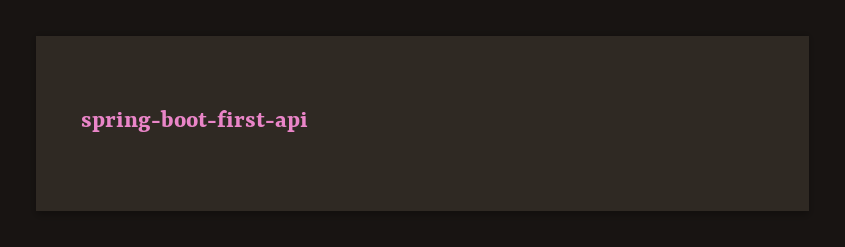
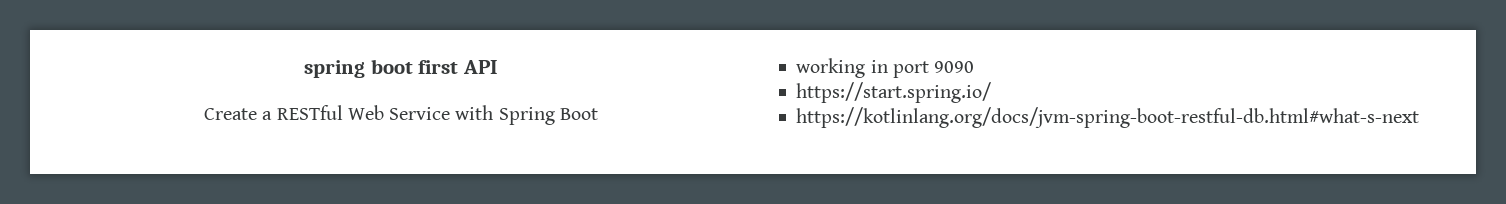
[81,110,308,132] spring-boot-first-api -> [304,59,498,78] [204,105,598,125] [796,58,975,78] [796,82,992,103] [796,107,1420,128] spring boot first API // Create a RESTful Web Service with Spring Boot // working in port 9090 // https://start.spring.io/ // https://kotlinlang.org/docs/jvm-spring-boot-restful-db.html#what-s-next

